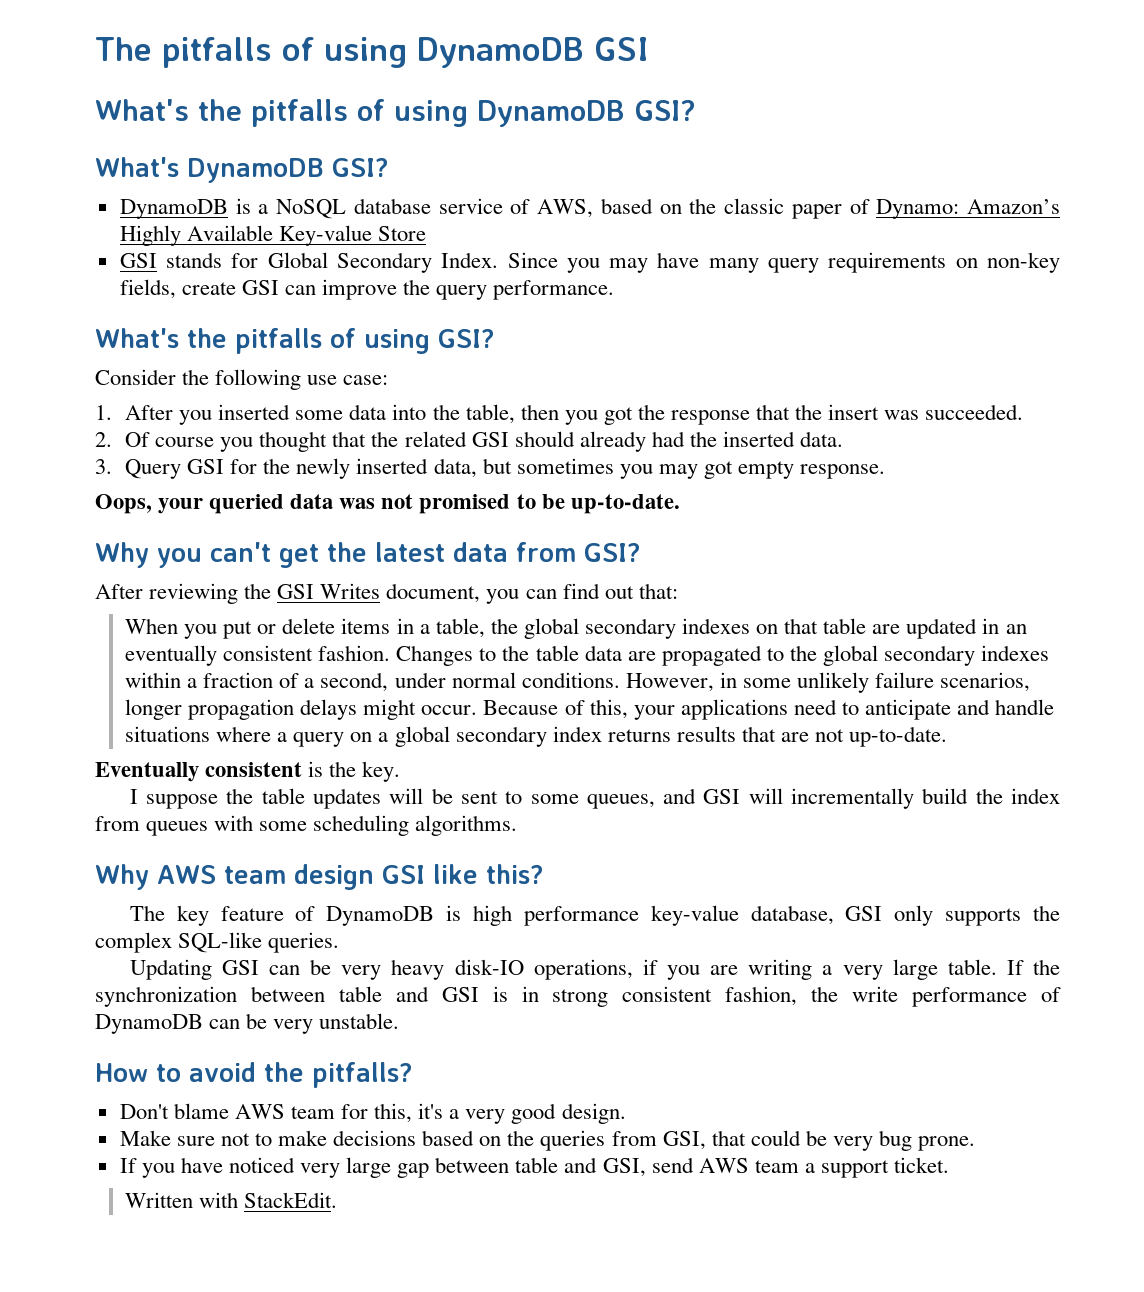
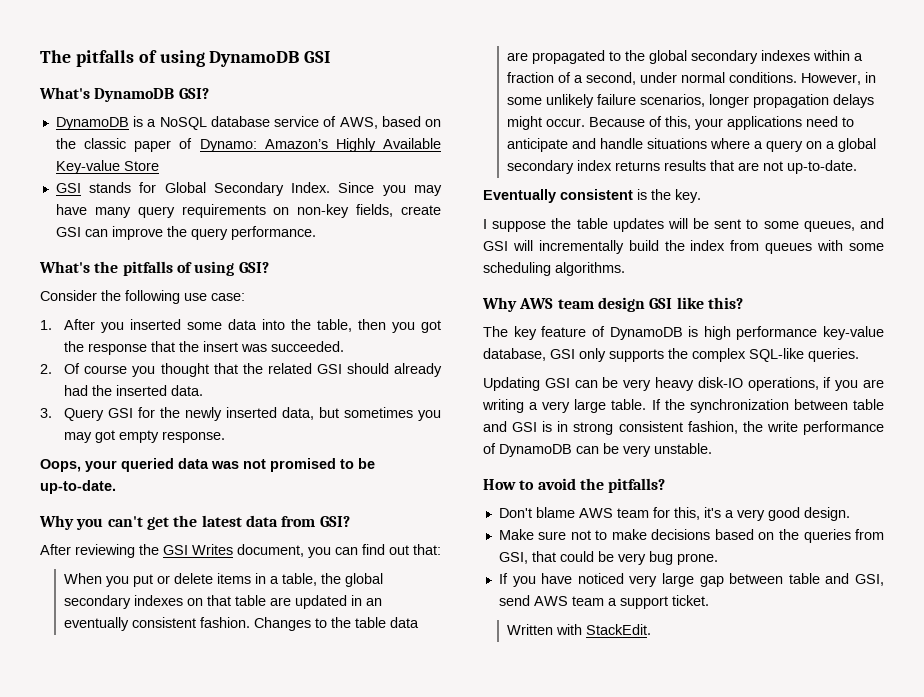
[95,99,696,127] // What's the pitfalls of using DynamoDB GSI? -> (331, 57) none

